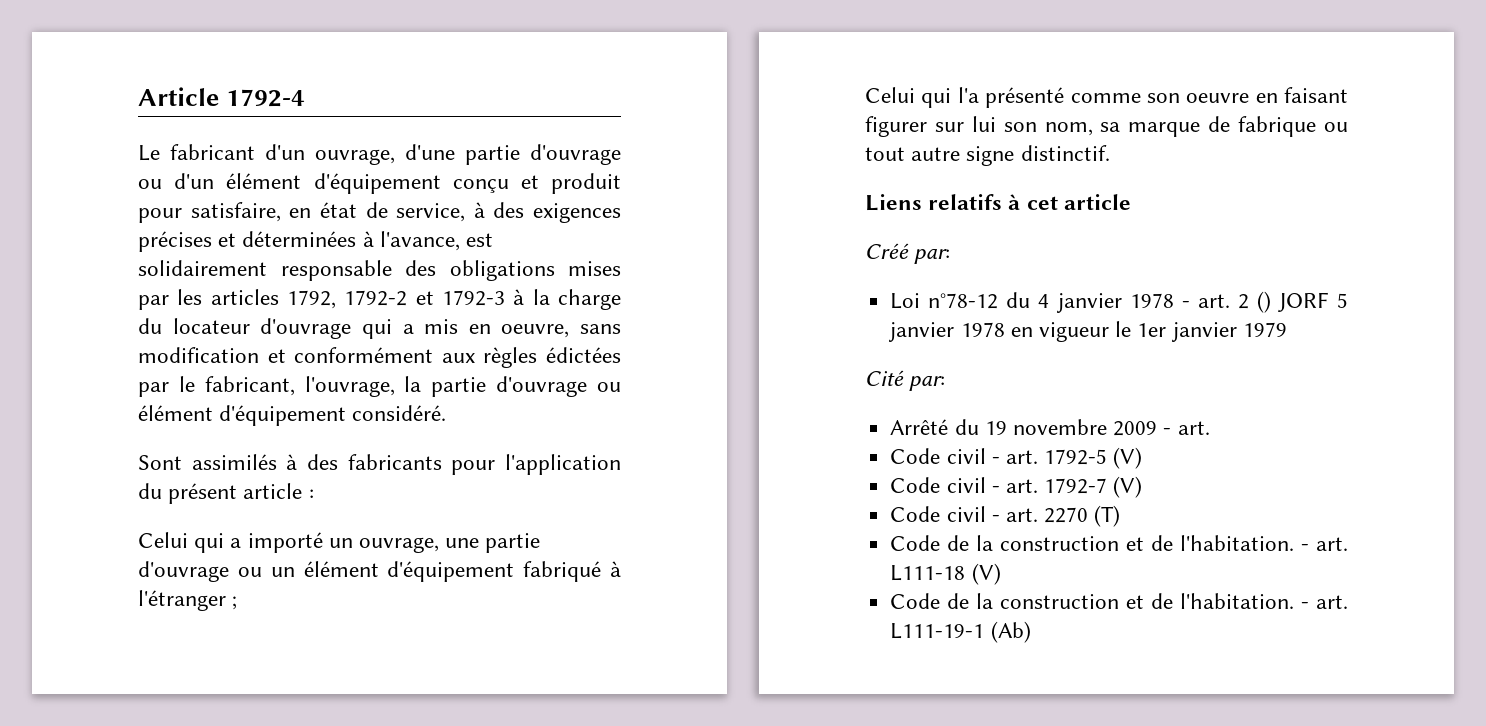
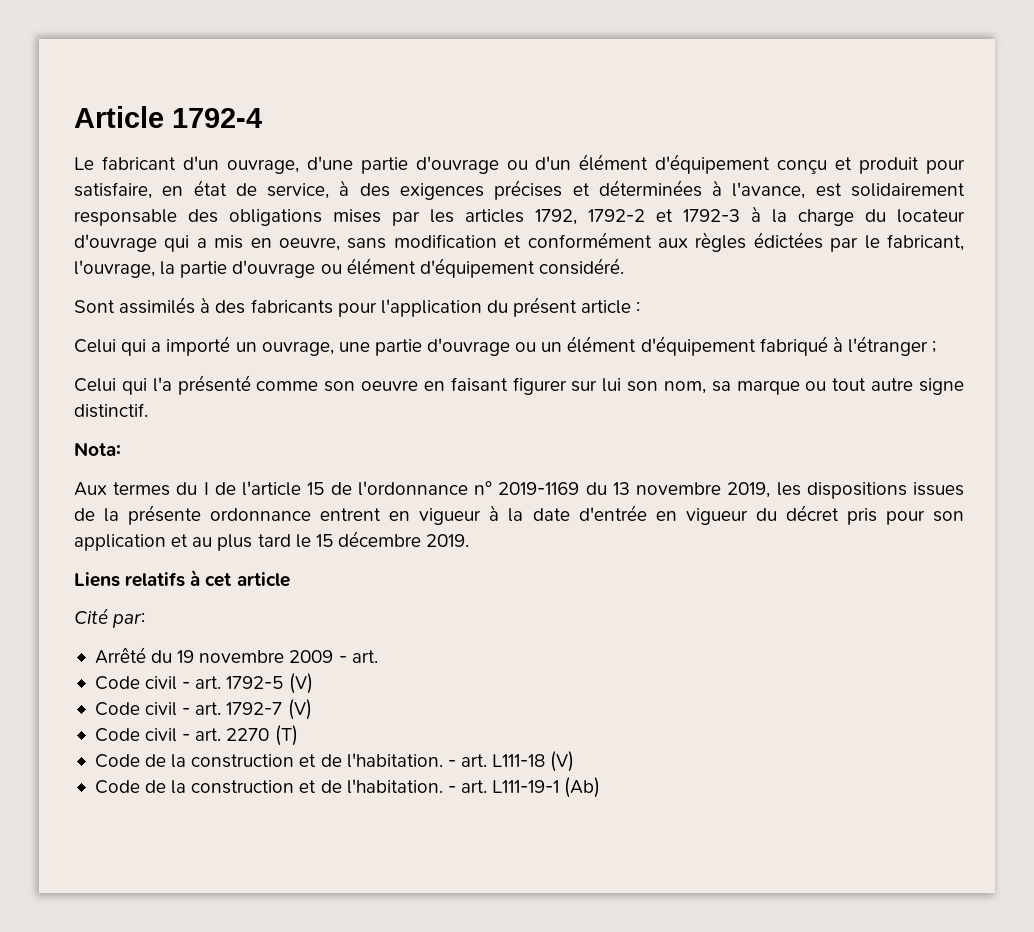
[1208,116,1317,137] de fabrique -> (800, 387) none
(1110, 153) none -> [74,442,121,456] [74,481,965,499] [74,505,964,525] [74,531,470,551] // Nota: // Aux termes du I de l'article 15 de l'ordonnance n° 2019-1169 du 13 novembre 2019, les dispositions issues de la présente ordonnance entrent en vigueur à la date d'entrée en vigueur du décret pris pour son application et au plus tard le 15 décembre 2019.
[865,243,951,264] [890,291,1348,313] [889,321,1287,342] // Créé par: // Loi n°78-12 du 4 janvier 1978 - art. 2 () JORF 5 janvier 1978 en vigueur le 1er janvier 1979 -> (290, 579) none

